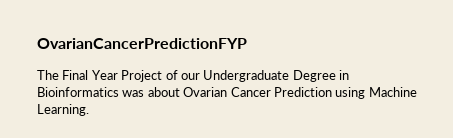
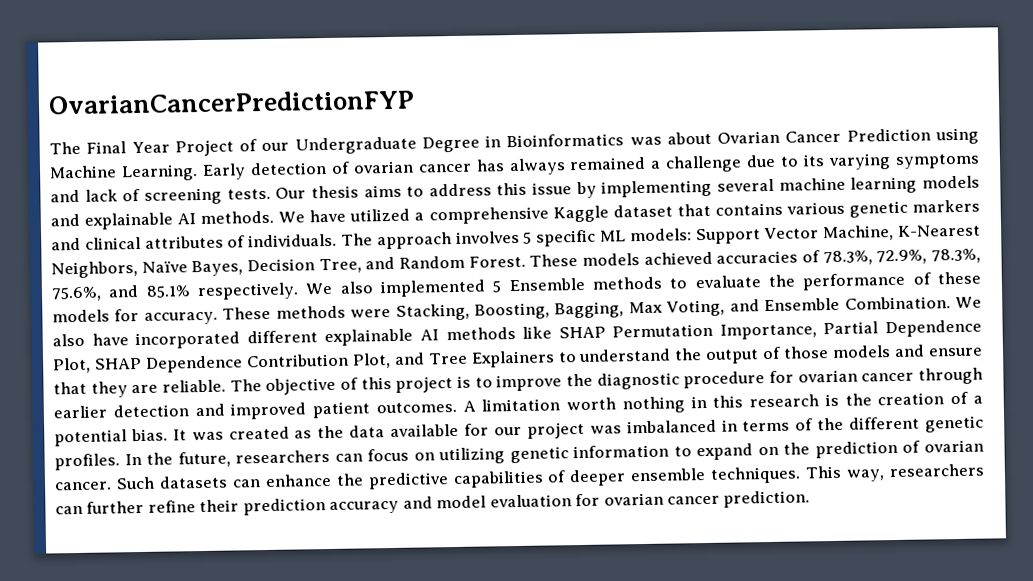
(89, 110) none -> [201,153,980,180] [50,175,980,205] [50,199,981,230] [51,224,982,251] [51,248,982,279] [51,271,982,302] [52,296,982,325] [52,319,982,350] [53,344,983,374] [53,367,983,398] [53,391,983,420] [54,415,985,447] [54,439,984,471] [54,463,985,491] [55,490,811,516] Early detection of ovarian cancer has always remained a challenge due to its varying symptoms and lack of screening tests. Our thesis aims to address this issue by implementing several machine learning models and explainable AI methods. We have utilized a comprehensive Kaggle dataset that contains various genetic markers and clinical attributes of individuals. The approach involves 5 specific ML models: Support Vector Machine, K-Nearest Neighbors, Naïve Bayes, Decision Tree, and Random Forest. These models achieved accuracies of 78.3%, 72.9%, 78.3%, 75.6%, and 85.1% respectively. We also implemented 5 Ensemble methods to evaluate the performance of these models for accuracy. These methods were Stacking, Boosting, Bagging, Max Voting, and Ensemble Combination. We also have incorporated different explainable AI methods like SHAP Permutation Importance, Partial Dependence Plot, SHAP Dependence Contribution Plot, and Tree Explainers to understand the output of those models and ensure that they are reliable. The objective of this project is to improve the diagnostic procedure for ovarian cancer through earlier detection and improved patient outcomes. A limitation worth nothing in this research is the creation of a potential bias. It was created as the data available for our project was imbalanced in terms of the different genetic profiles. In the future, researchers can focus on utilizing genetic information to expand on the prediction of ovarian cancer. Such datasets can enhance the predictive capabilities of deeper ensemble techniques. This way, researchers can further refine their prediction accuracy and model evaluation for ovarian cancer prediction.

